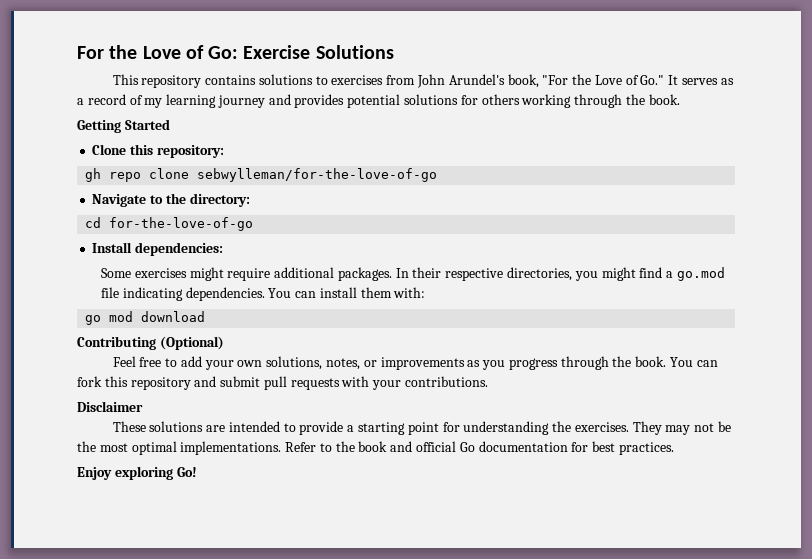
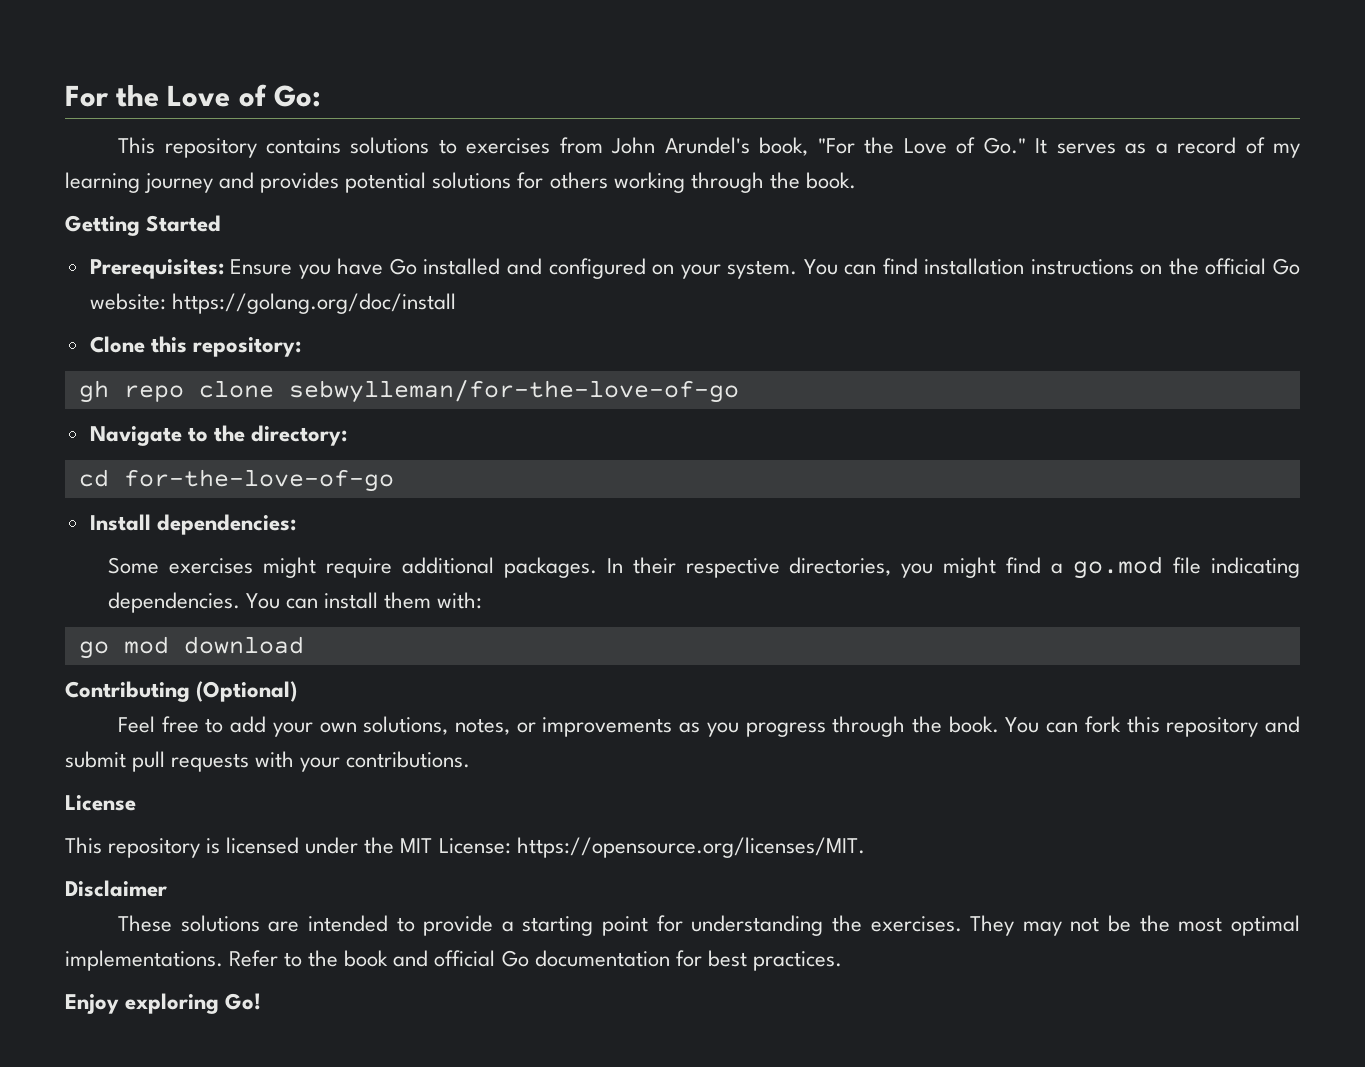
[243,45,394,59] Exercise Solutions -> (321, 96) none
(170, 124) none -> [89,258,1301,279] [89,293,456,314] // Prerequisites: Ensure you have Go installed and configured on your system. You can find installation instructions on the official Go website: https://golang.org/doc/install
(489, 381) none -> [65,795,136,811] [65,837,865,858] // License // This repository is licensed under the MIT License: https://opensource.org/licenses/MIT.

